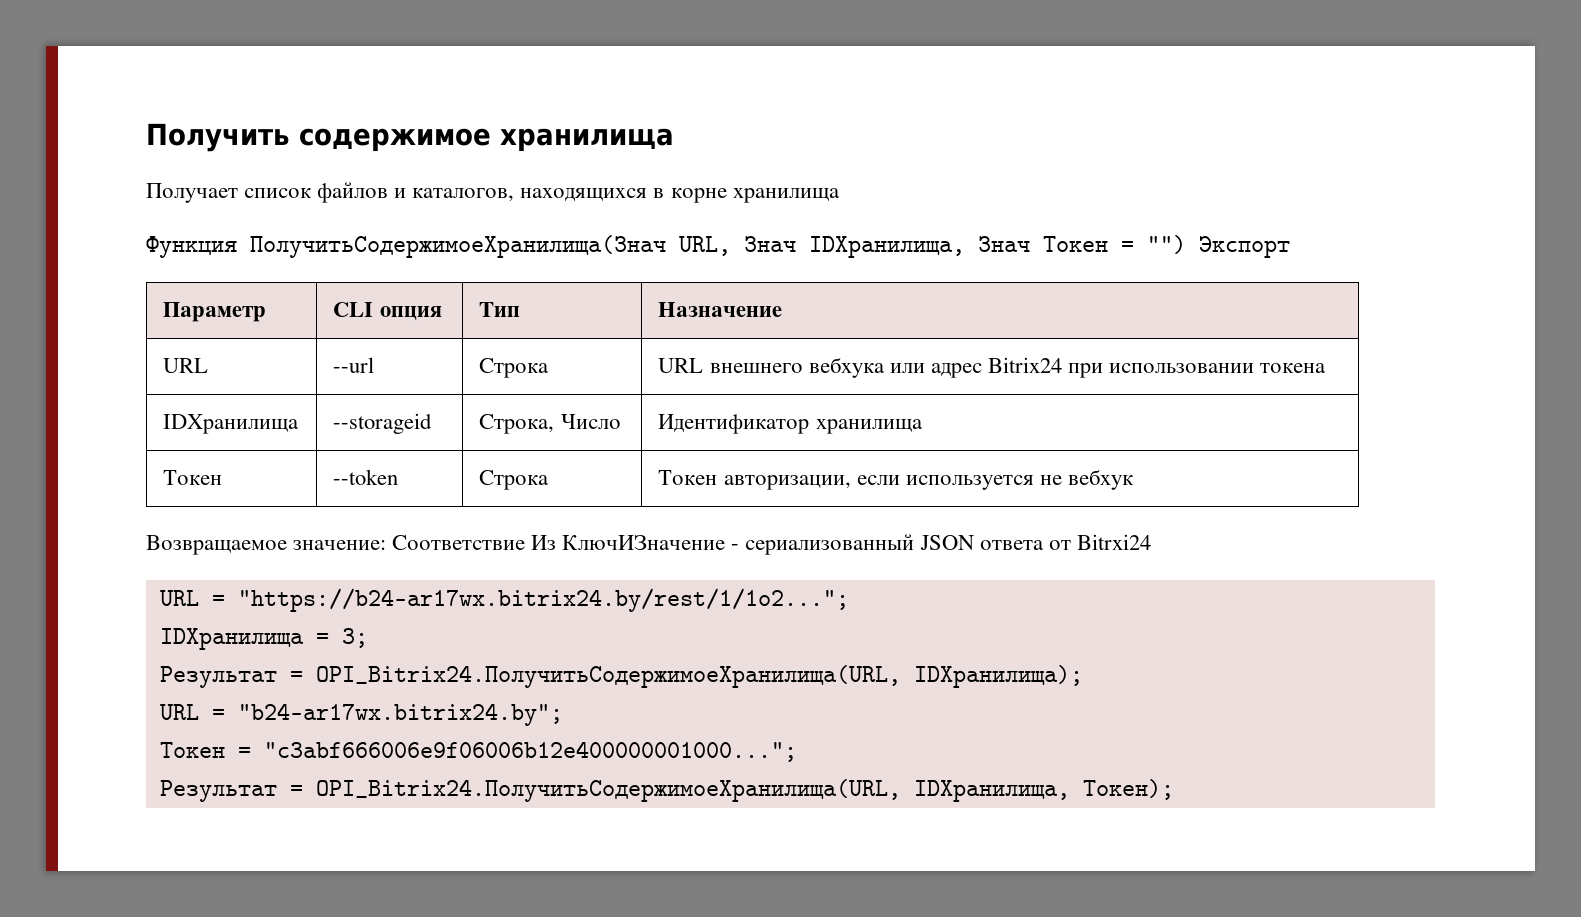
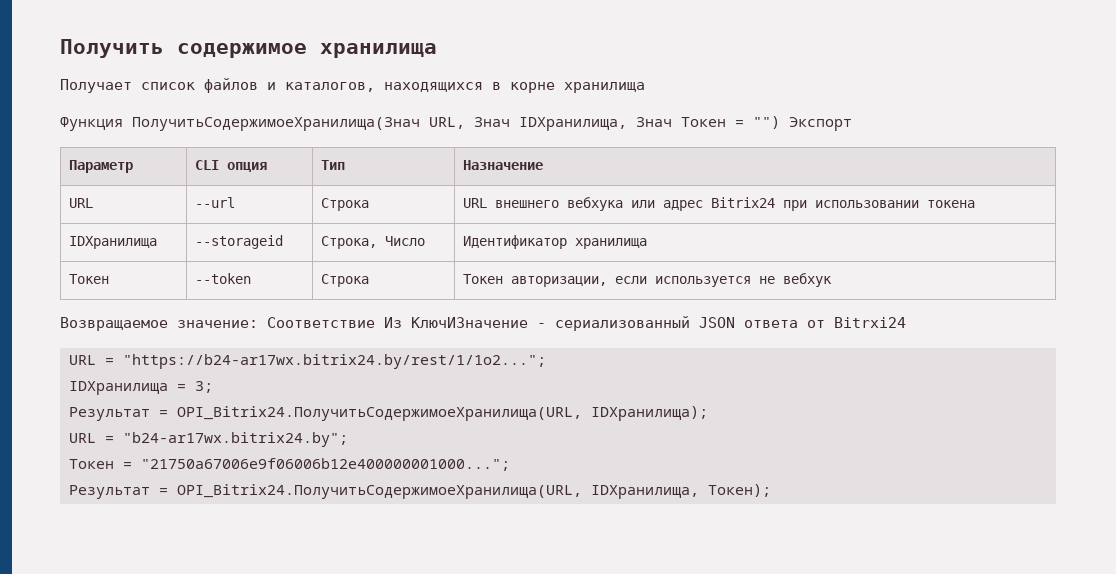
[263,741,797,762] "c3abf666006e9f06006b12e400000001000..."; -> [141,458,510,471] "21750a67006e9f06006b12e400000001000...";

